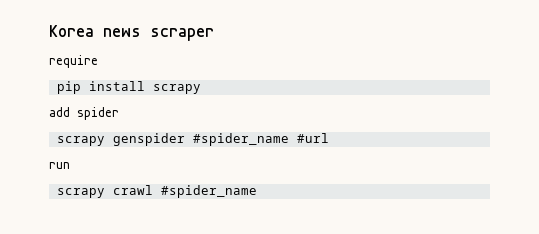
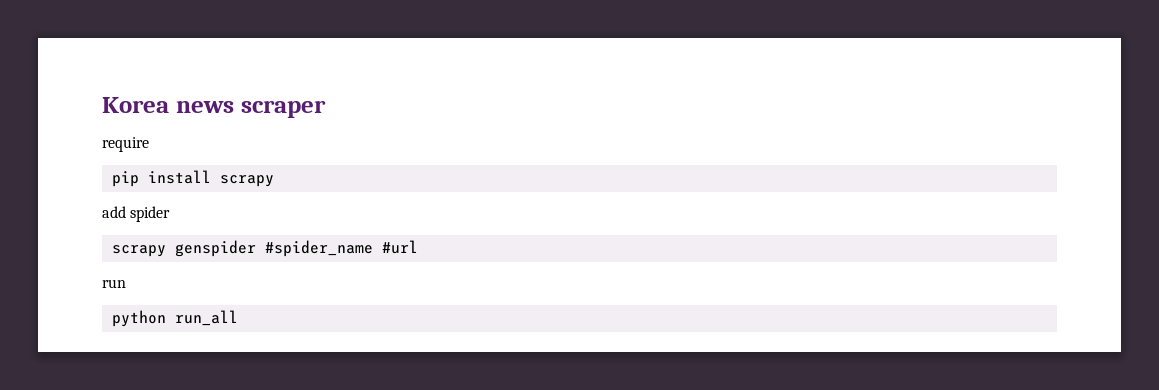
[56,185,257,198] scrapy crawl #spider_name -> [111,310,238,327] python run_all

